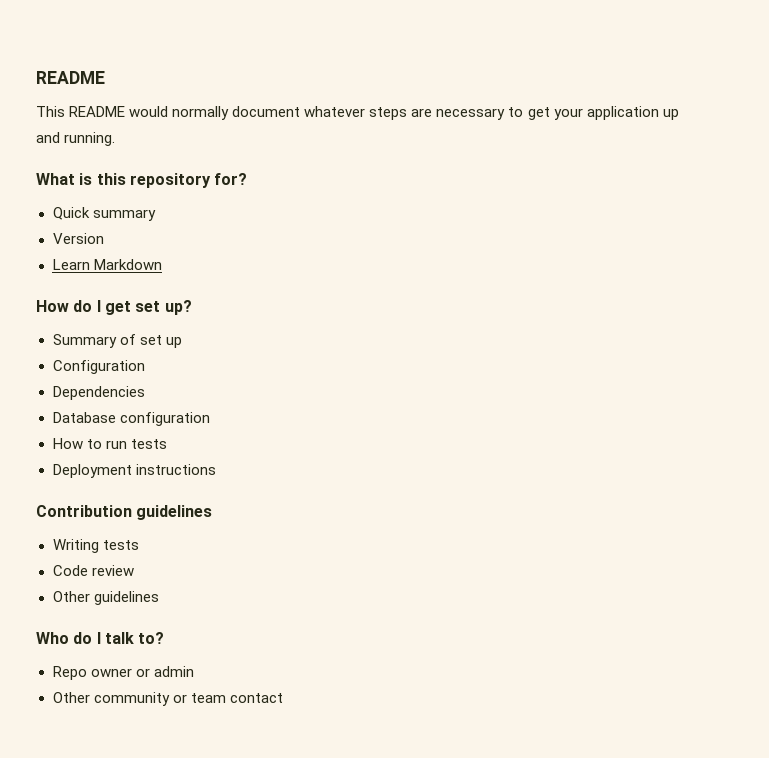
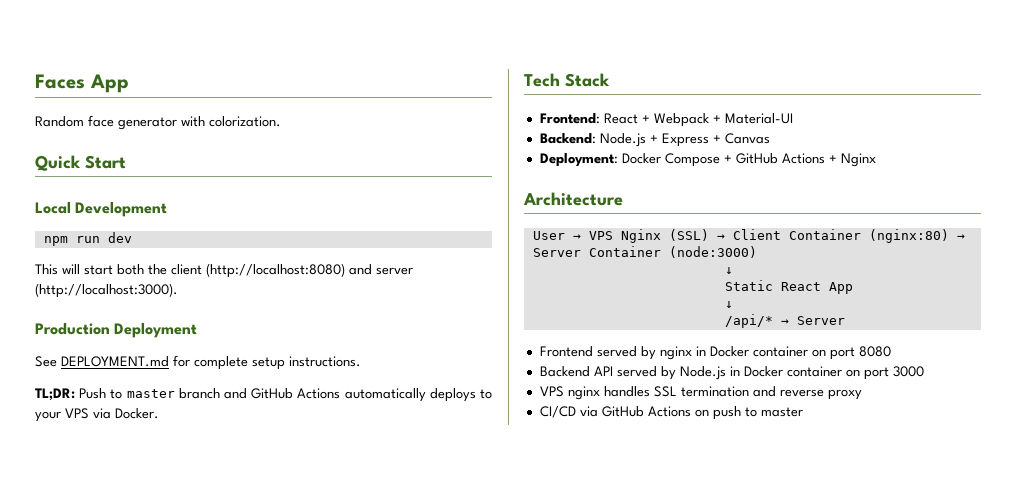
[36,71,105,84] [36,106,679,120] [36,132,116,146] [36,173,248,188] [52,207,156,221] [52,233,104,244] [52,259,162,270] [36,300,192,315] [52,334,182,348] [52,360,145,374] [52,386,145,400] [52,412,210,426] [52,438,167,449] [52,464,216,478] [36,505,213,520] [52,539,139,553] [52,565,134,576] [52,591,159,605] [36,632,165,644] [52,666,194,680] [52,692,283,706] README // This README would normally document whatever steps are necessary to get your application up and running. // What is this repository for? // Quick summary // Version // Learn Markdown // How do I get set up? // Summary of set up // Configuration // Dependencies // Database configuration // How to run tests // Deployment instructions // Contribution guidelines // Writing tests // Code review // Other guidelines // Who do I talk to? // Repo owner or admin // Other community or team contact -> [35,74,129,93] [35,115,281,130] [35,155,126,171] [35,202,168,217] [43,232,132,246] [35,263,413,278] [35,283,178,298] [35,323,198,338] [35,355,361,370] [35,388,492,402] [35,408,159,422] [524,73,610,87] [539,113,793,127] [539,133,770,147] [539,153,876,167] [523,192,623,206] [532,229,965,243] [532,246,757,258] [724,267,733,274] [724,280,853,294] [724,301,733,308] [724,314,845,328] [539,346,891,360] [539,366,924,380] [539,386,862,400] [539,406,803,420] Faces App // Random face generator with colorization. // Quick Start // Local Development // npm run dev // This will start both the client (http://localhost:8080) and server (http://localhost:3000). // Production Deployment // See DEPLOYMENT.md for complete setup instructions. // TL;DR: Push to master branch and GitHub Actions automatically deploys to your VPS via Docker. // Tech Stack // Frontend: React + Webpack + Material-UI // Backend: Node.js + Express + Canvas // Deployment: Docker Compose + GitHub Actions + Nginx // Architecture // User → VPS Nginx (SSL) → Client Container (nginx:80) → Server Container (node:3000) // ↓ // Static React App // ↓ // /api/* → Server // Frontend served by nginx in Docker container on port 8080 // Backend API served by Node.js in Docker container on port 3000 // VPS nginx handles SSL termination and reverse proxy // CI/CD via GitHub Actions on push to master

